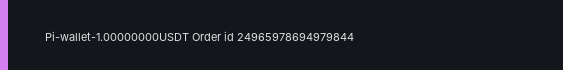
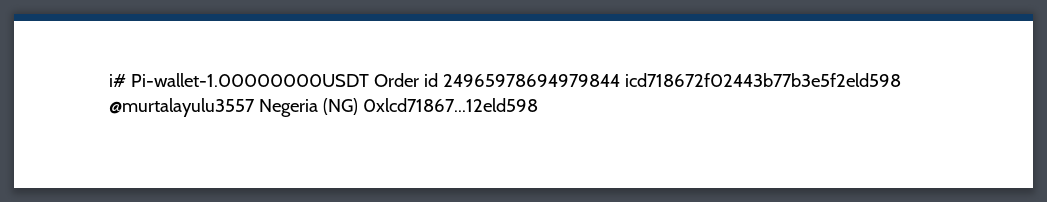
(45, 36) none -> [109,74,126,87] i#
(354, 36) none -> [624,73,901,87] [109,98,538,117] icd718672f02443b77b3e5f2eld598 @murtalayulu3557 Negeria (NG) 0xlcd71867...12eld598

